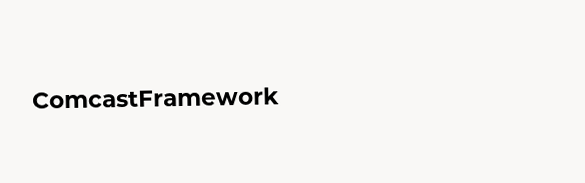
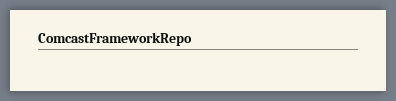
[31,87,280,109] ComcastFramework -> [38,32,192,46] ComcastFrameworkRepo

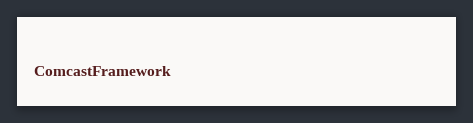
[38,32,192,46] ComcastFrameworkRepo -> [34,66,171,76] ComcastFramework

